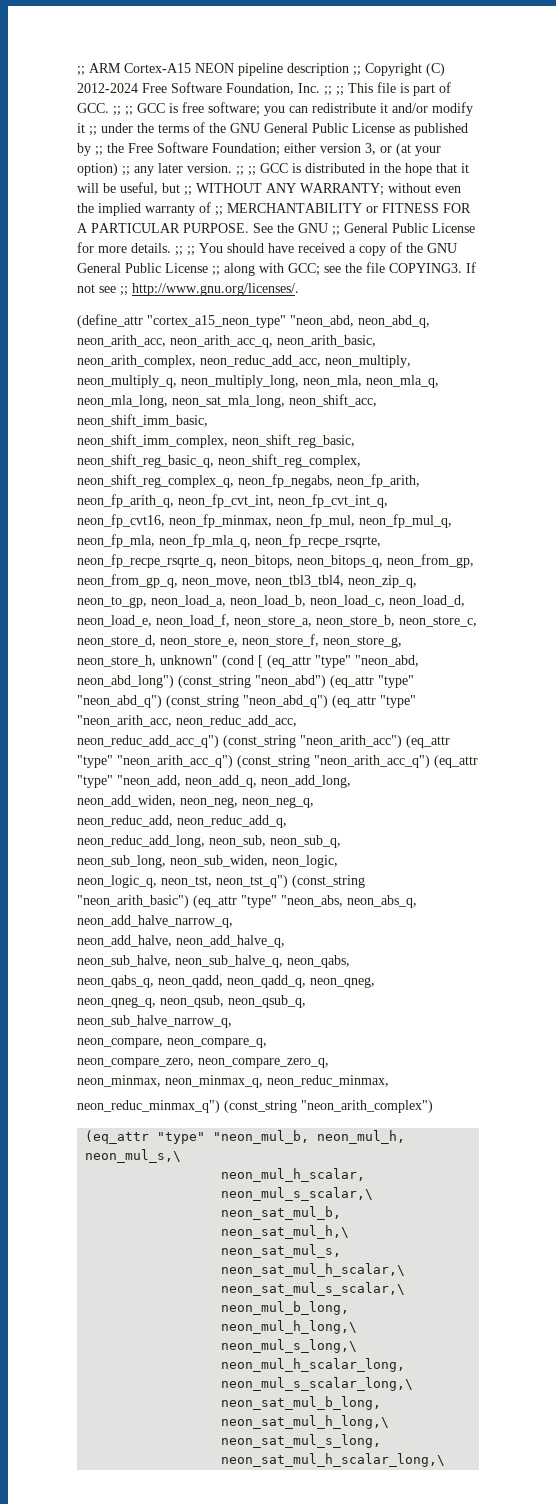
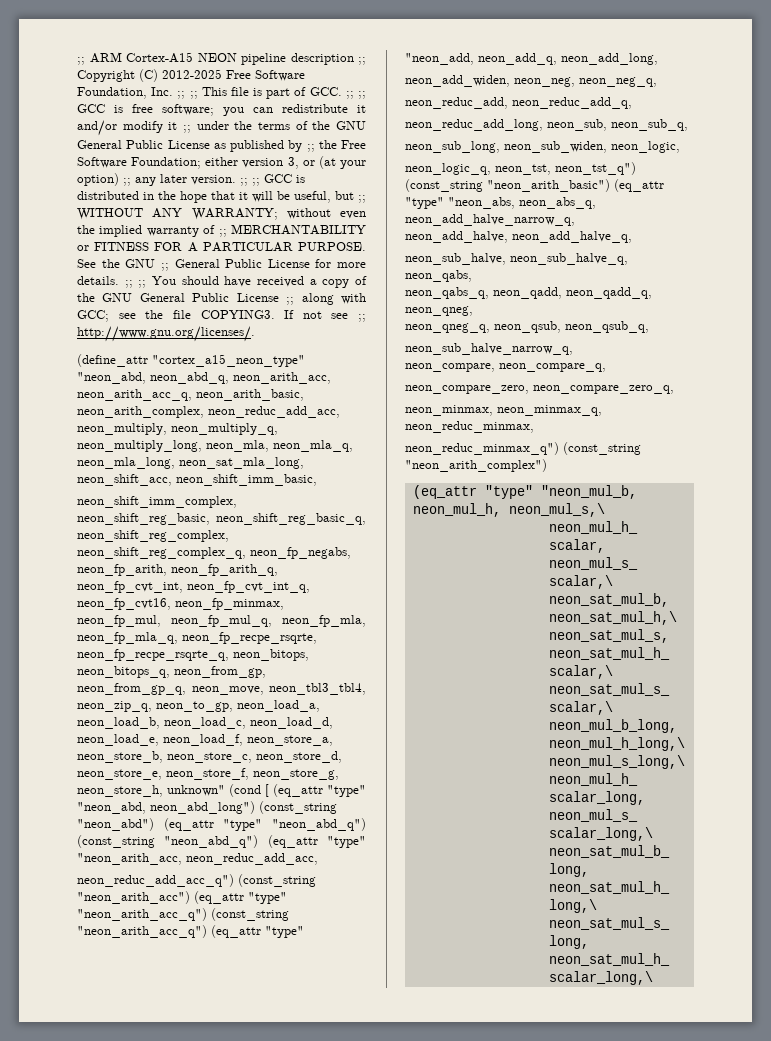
[77,83,138,93] 2012-2024 -> [162,69,222,79] 2012-2025

